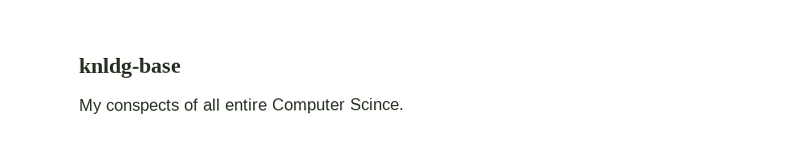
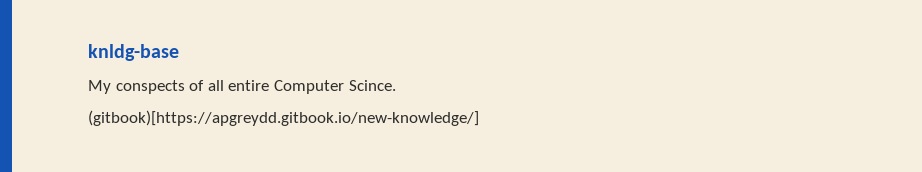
(405, 104) none -> [88,110,479,126] // (gitbook)[https://apgreydd.gitbook.io/new-knowledge/]

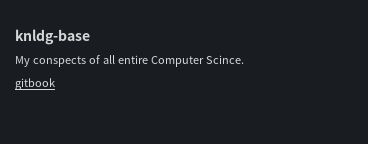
[88,110,479,126] (gitbook)[https://apgreydd.gitbook.io/new-knowledge/] -> [15,78,55,90] gitbook

